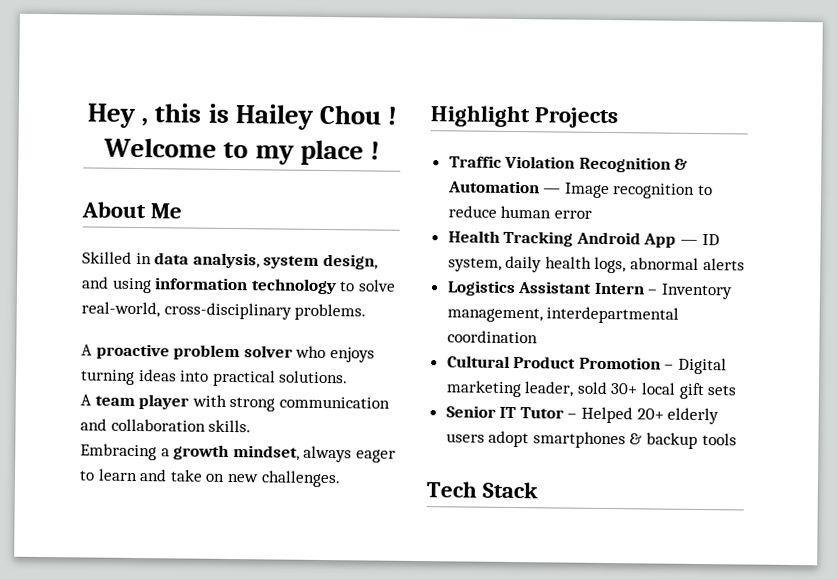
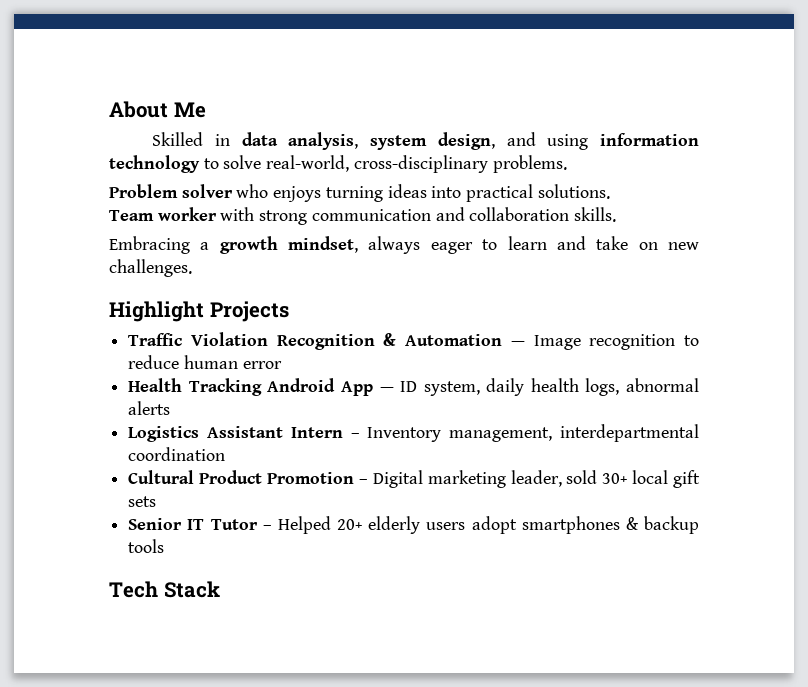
[87,103,397,130] [103,137,380,166] Hey , this is Hailey Chou ! Welcome to my place ! // -> (109, 109) none
[81,343,241,361] A proactive problem -> [109,184,178,198] Problem
[80,394,190,410] A team player -> [109,207,217,221] Team worker

